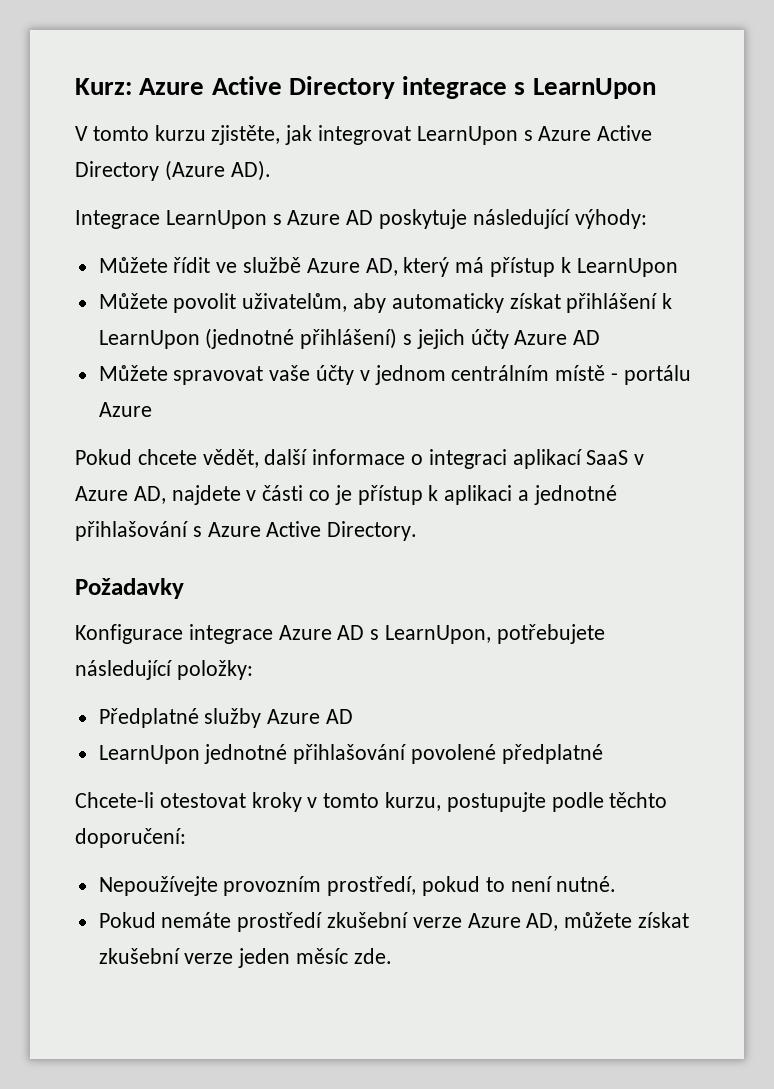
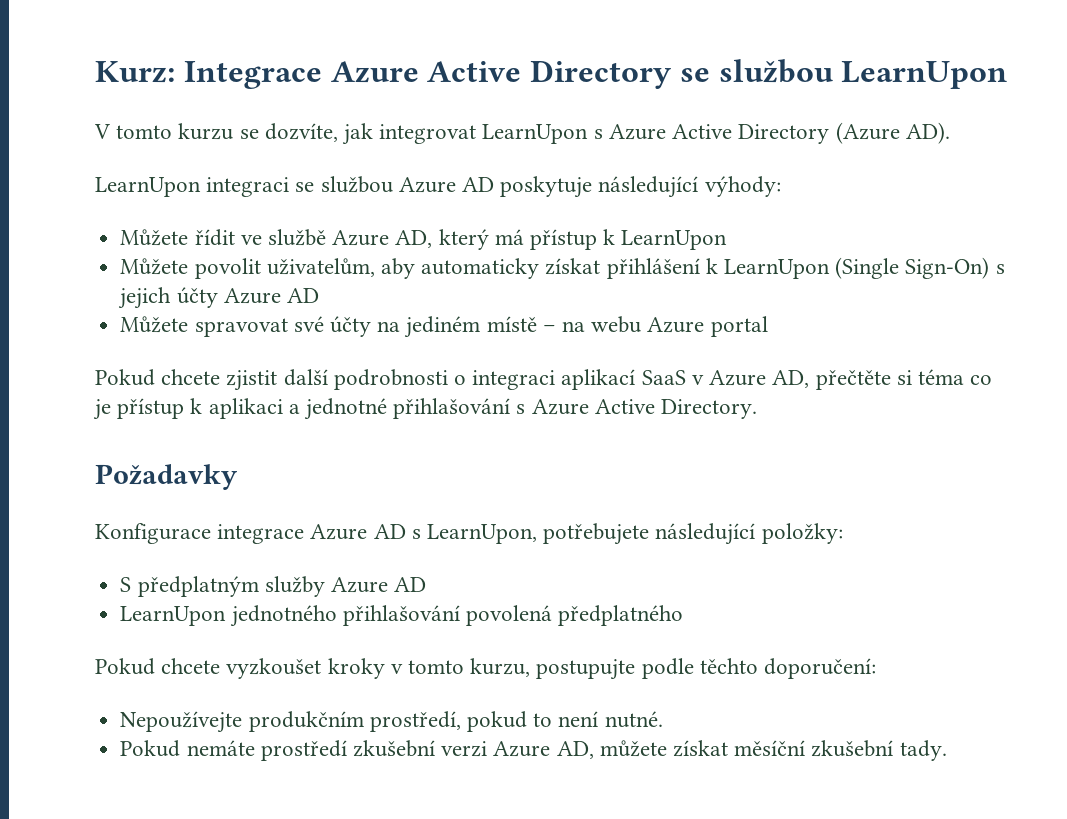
[139,76,526,99] Azure Active Directory integrace s -> [183,59,833,89] Integrace Azure Active Directory se službou
[211,125,281,145] zjistěte, -> [239,123,338,142] se dozvíte,
[75,210,282,229] Integrace LearnUpon s -> [95,176,393,197] LearnUpon integraci se službou
[205,328,398,349] (jednotné přihlášení) -> [835,257,990,279] (Single Sign-On)
[269,365,691,385] [98,402,152,417] [75,449,406,468] vaše účty v jednom centrálním místě - portálu Azure // Pokud chcete vědět, další informace -> [293,316,768,338] [95,369,448,391] své účty na jediném místě – na webu Azure portal // Pokud chcete zjistit další podrobnosti
[171,485,304,505] najdete v části -> [815,369,964,390] přečtěte si téma
[98,708,199,728] Předplatné -> [120,576,259,597] S předplatným
[204,744,603,764] [75,792,246,808] jednotné přihlašování povolené předplatné // Chcete-li otestovat -> [229,605,684,627] [95,658,322,679] jednotného přihlašování povolená předplatného // Pokud chcete vyzkoušet
[223,876,322,896] provozním -> [248,711,364,732] produkčním
[412,917,462,928] verze -> [441,741,488,757] verzi
[98,948,392,968] zkušební verze jeden měsíc zde. -> [734,740,947,761] měsíční zkušební tady.

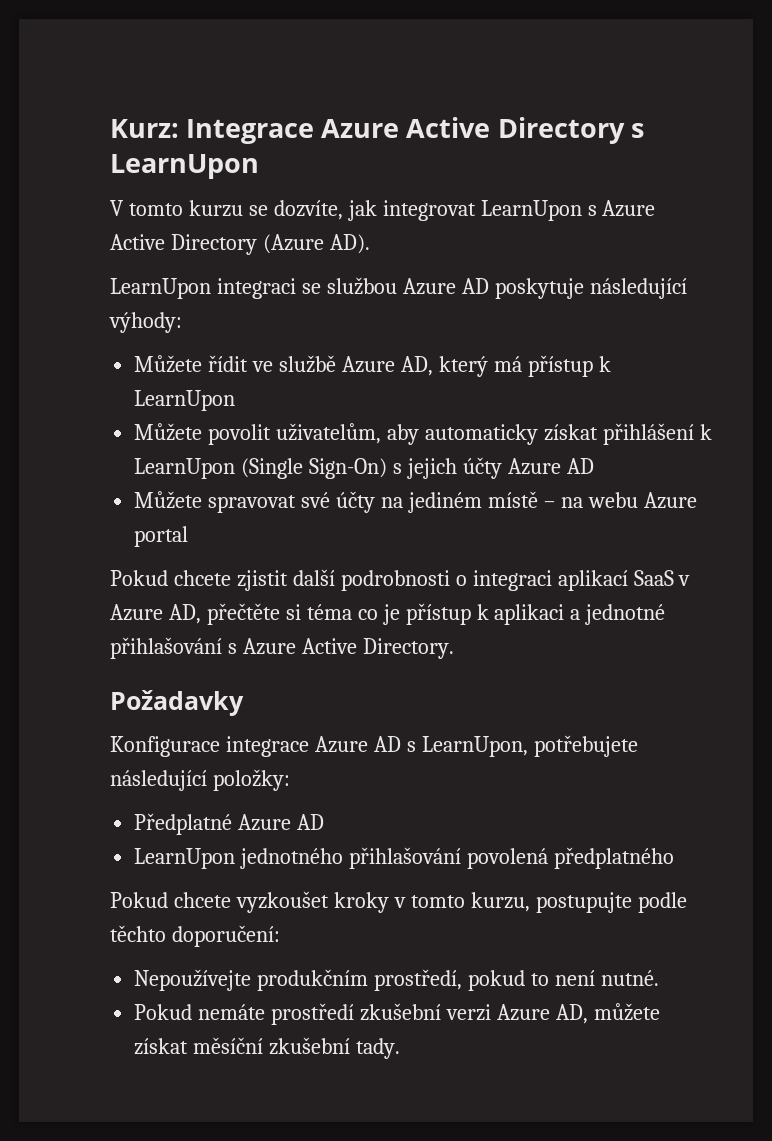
[679,59,833,83] se službou -> [630,123,644,138] s
[120,576,325,597] S předplatným služby -> [134,813,233,835] Předplatné

